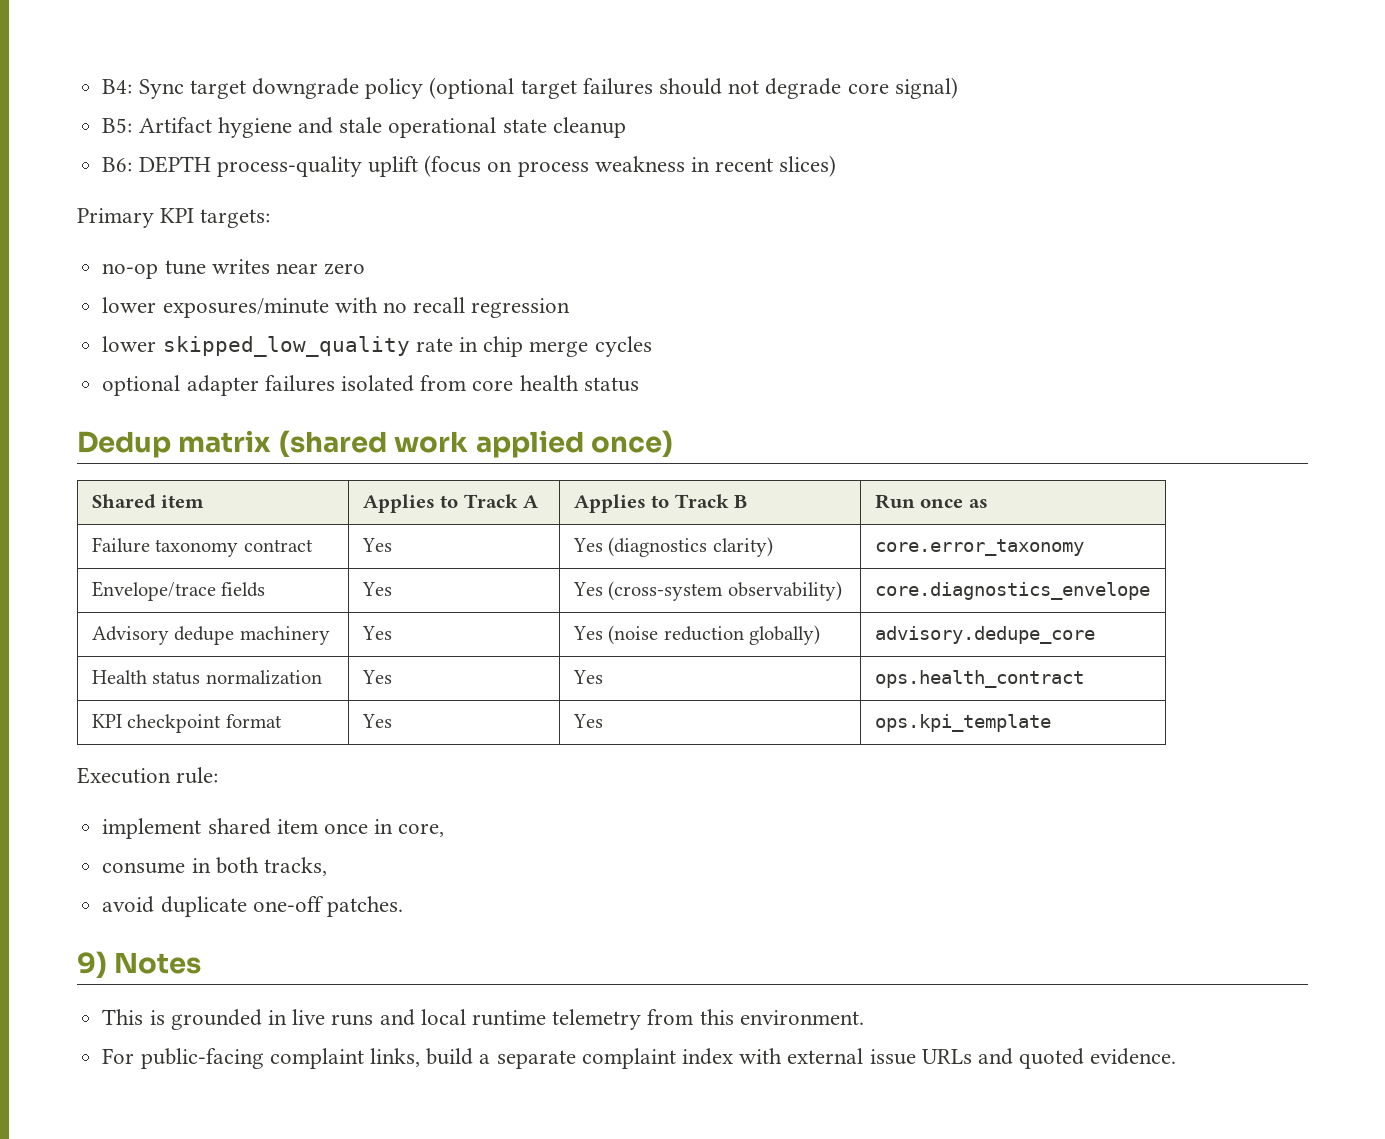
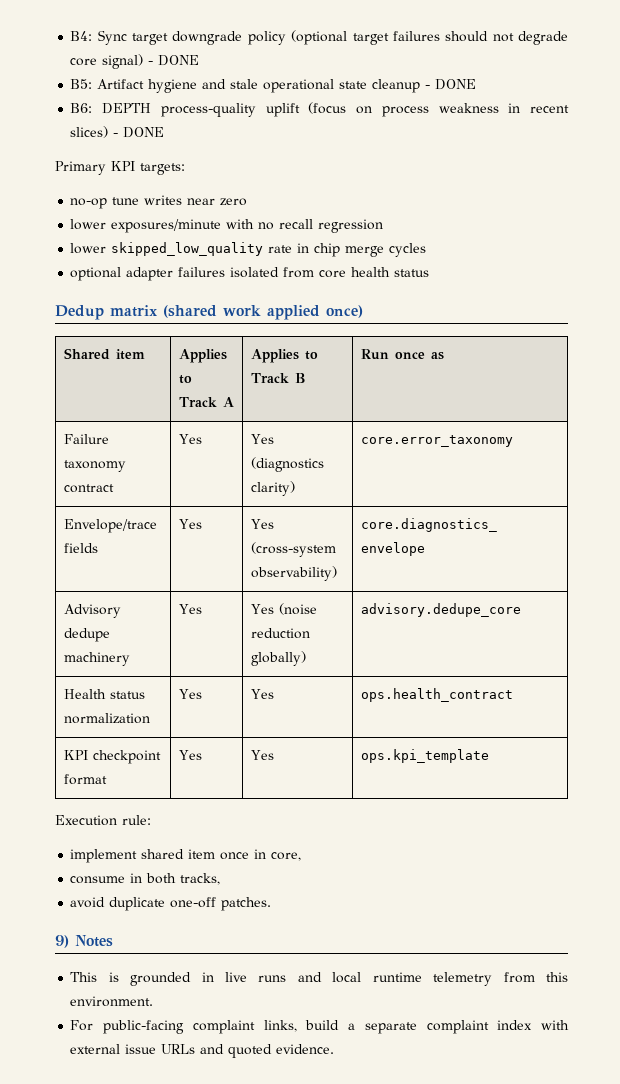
(958, 88) none -> [148,55,200,66] - DONE
(626, 127) none -> [425,79,477,90] - DONE
(837, 166) none -> [113,127,165,138] - DONE

